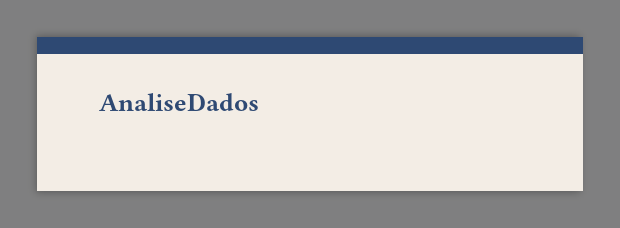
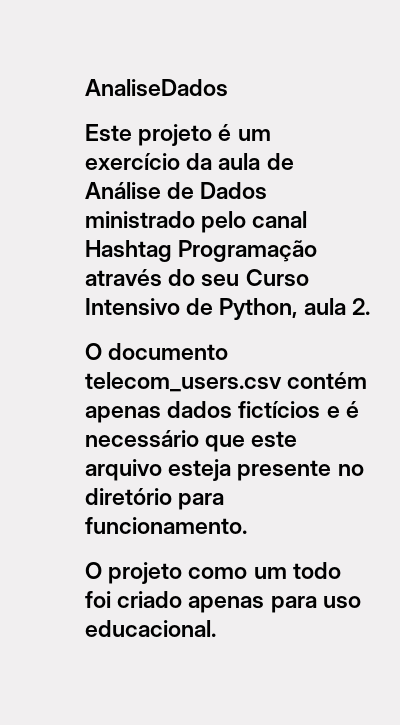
(259, 102) none -> [85,124,271,146] [85,153,294,170] [85,182,268,200] [85,211,308,233] [85,240,318,262] [85,269,309,287] [85,298,370,320] [85,343,229,360] [85,372,368,392] [85,401,359,423] [85,430,298,452] [85,459,364,481] [85,488,225,510] [85,517,247,534] [85,562,341,584] [85,591,361,613] [85,620,216,637] // Este projeto é um exercício da aula de Análise de Dados ministrado pelo canal Hashtag Programação através do seu Curso Intensivo de Python, aula 2. // O documento telecom_users.csv contém apenas dados fictícios e é necessário que este arquivo esteja presente no diretório para funcionamento. // O projeto como um todo foi criado apenas para uso educacional.

